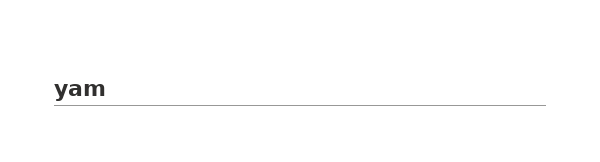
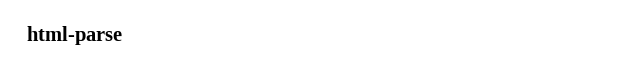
[54,84,106,101] yam -> [27,26,122,45] html-parse

